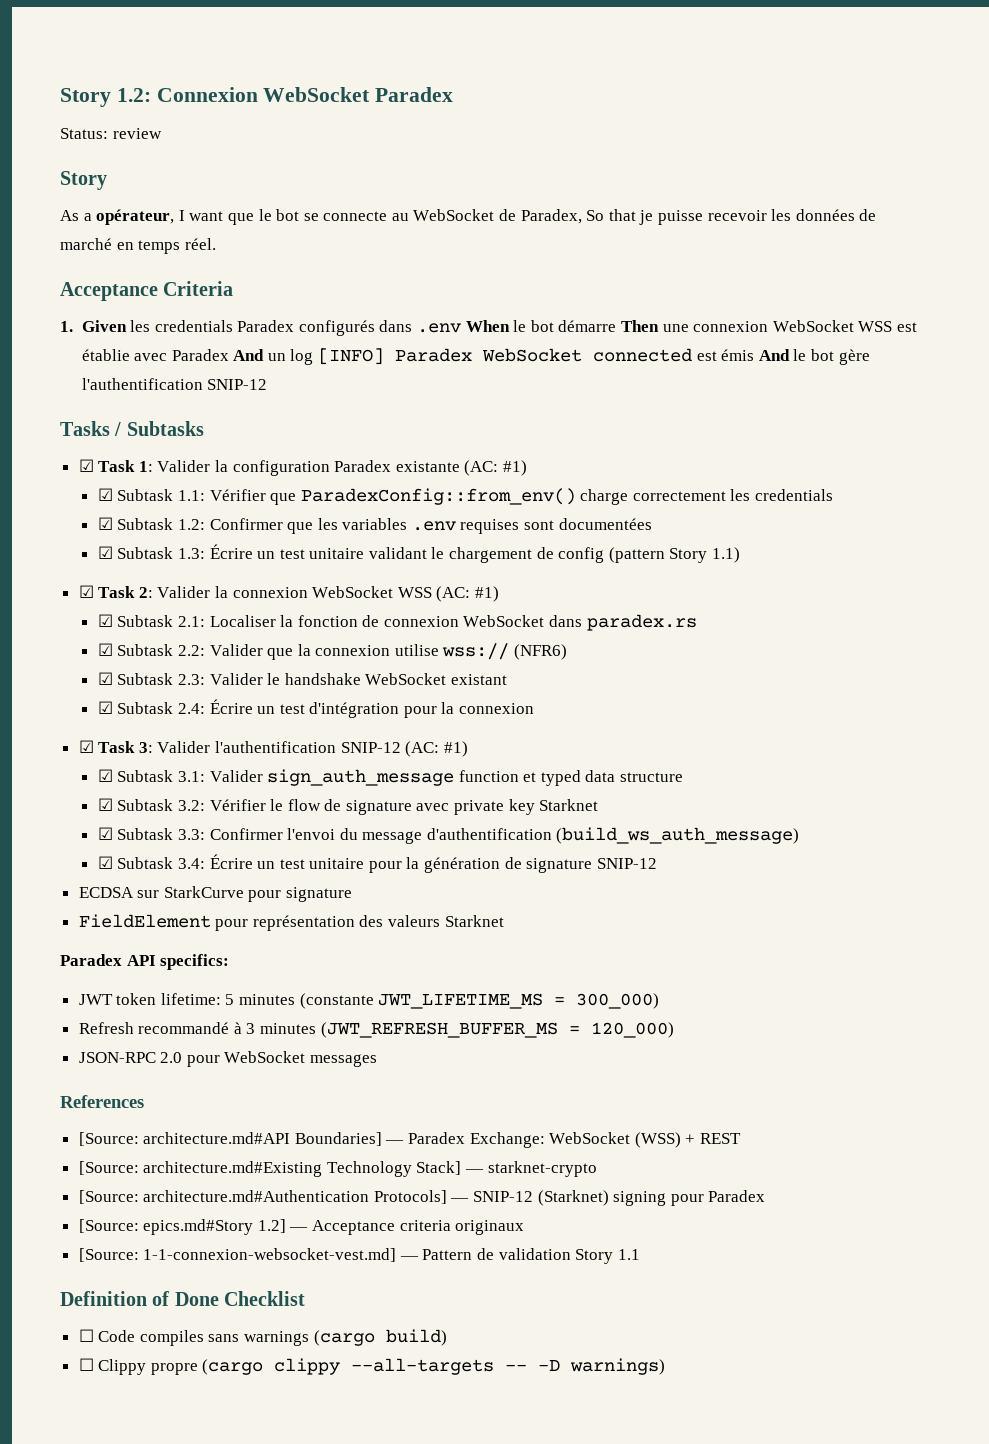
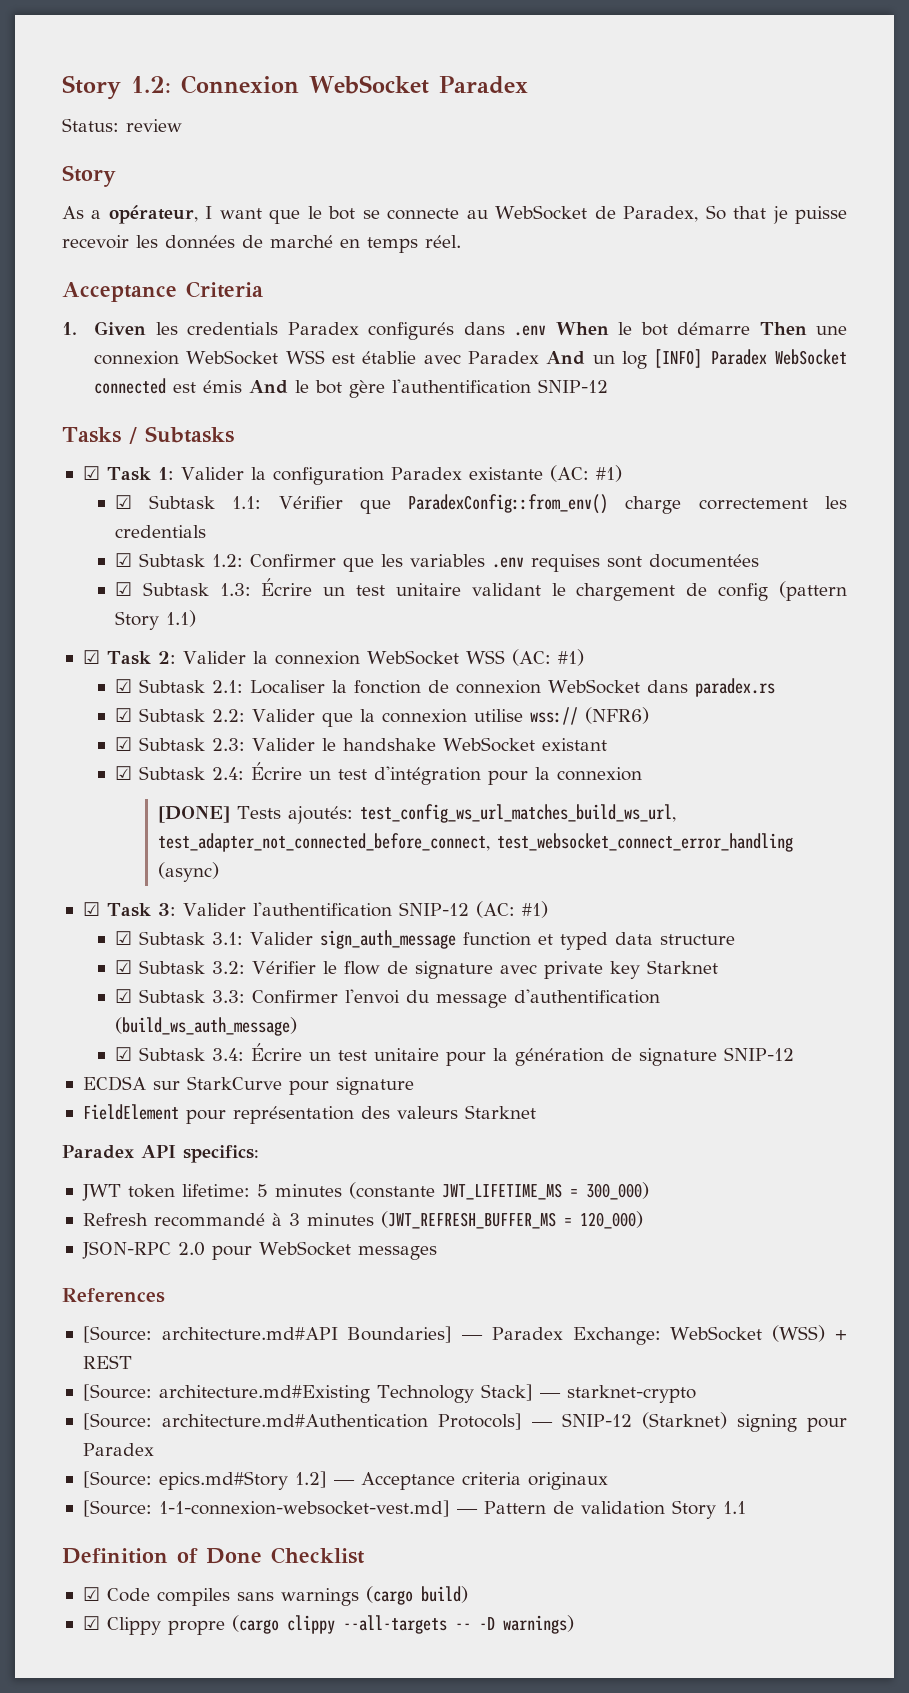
(535, 708) none -> [158,804,677,824] [158,833,794,852] [158,862,220,882] // [DONE] Tests ajoutés: test_config_ws_url_matches_build_ws_url, test_adapter_not_connected_before_connect, test_websocket_connect_error_handling (async)
[78,1329,94,1342] ☐ -> [82,1587,100,1601] ☑
[78,1358,94,1371] ☐ -> [82,1616,100,1630] ☑

